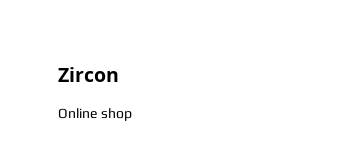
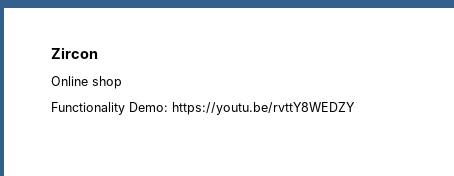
(132, 114) none -> [51,102,355,115] // Functionality Demo: https://youtu.be/rvttY8WEDZY

